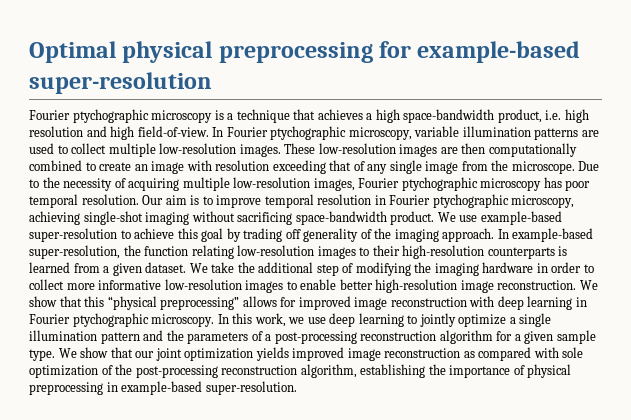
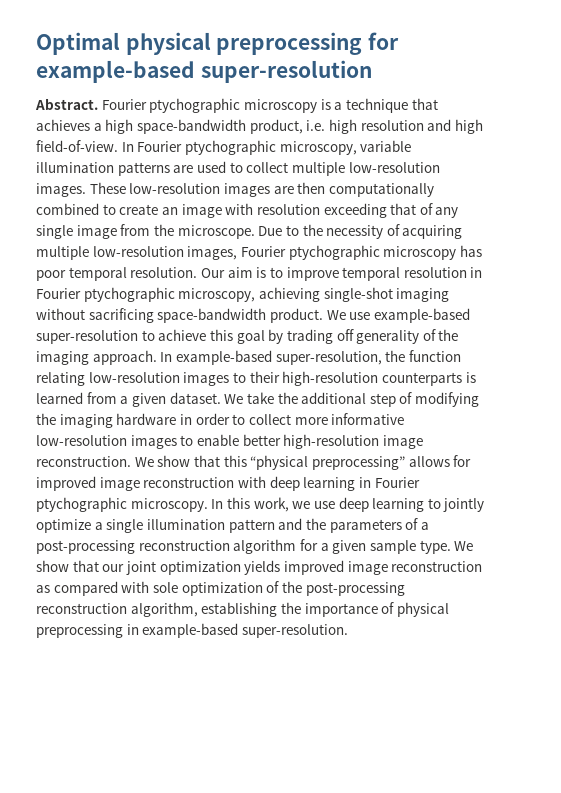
(212, 83) none -> [35,98,98,110] Abstract.

